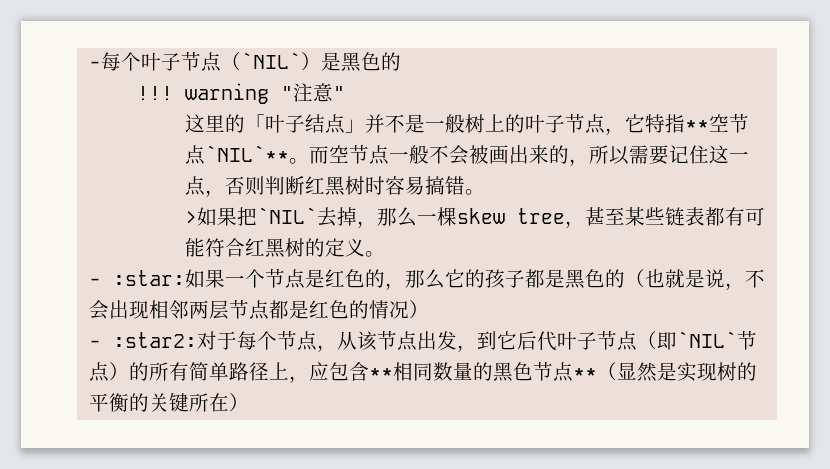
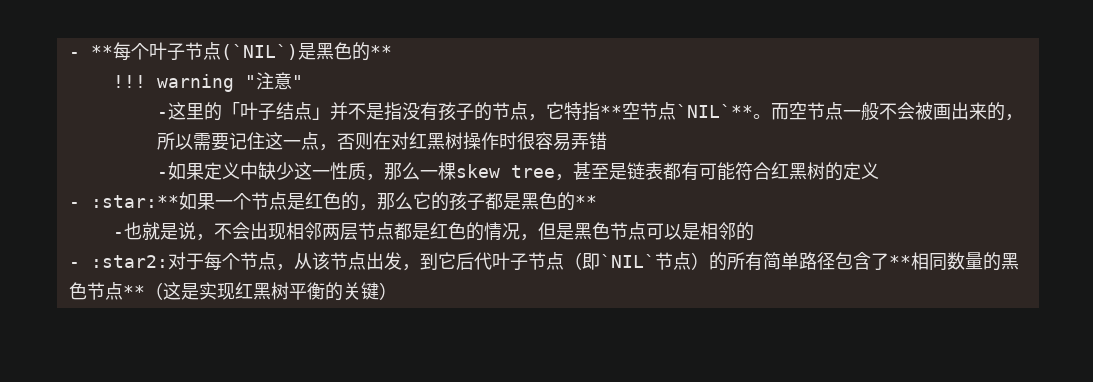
[89,61,101,69] - -> [69,45,113,58] - **
[221,52,401,72] （`NIL`）是黑色的 -> [221,42,392,61] (`NIL`)是黑色的**
(345, 93) none -> [157,112,168,118] -
[425,114,565,133] 一般树上的叶子 -> [384,102,492,121] 指没有孩子的
[265,176,485,196] [185,207,357,227] 判断红黑树时容易搞错。 // >如果把`NIL`去掉 -> [373,132,607,151] [157,162,366,180] 在对红黑树操作时很容易弄错 // -如果定义中缺少这一性质
[625,207,665,226] 某些 -> [609,163,627,180] 是
[365,251,385,257] [89,270,185,286] 。 // - :star: -> [69,195,179,208] // - :star:**
[625,269,645,288] （ -> [575,195,597,208] [113,232,124,238] ** // -
[409,300,429,319] ） -> [520,222,754,241] ，但是黑色节点可以是相邻的
[269,362,369,383] 上，应包含 -> [835,252,889,270] 包含了
[617,362,757,382] 显然是实现树的 -> [163,282,289,300] 这是实现红黑树
[189,393,229,412] 所在 -> (379, 291) none

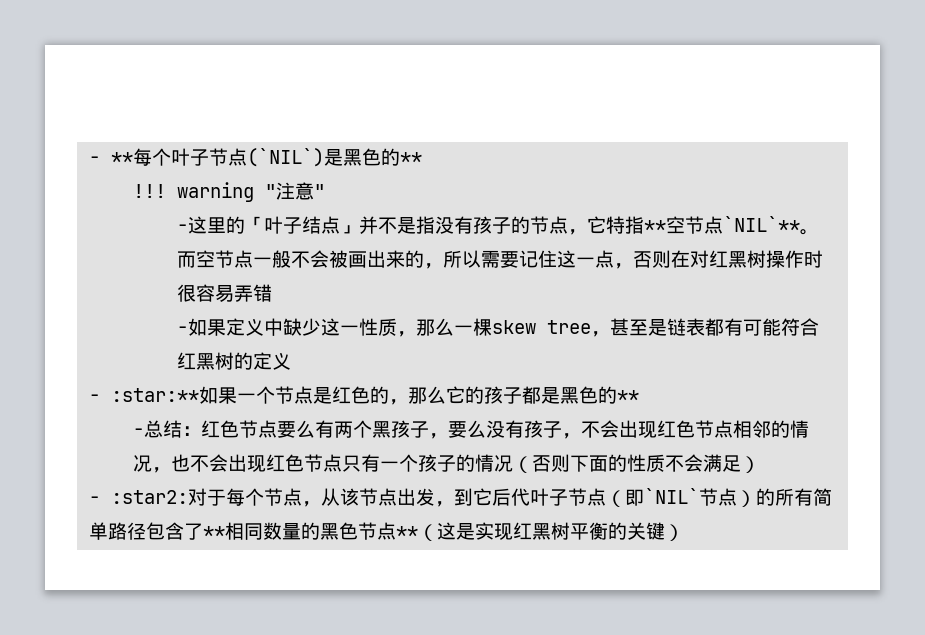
[124,222,754,241] 也就是说，不会出现相邻两层节点都是红色的情况，但是黑色节点可以是相邻的 -> [144,420,810,439] [133,454,761,473] 总结：红色节点要么有两个黑孩子，要么没有孩子，不会出现红色节点相邻的情况，也不会出现红色节点只有一个孩子的情况（否则下面的性质不会满足）

